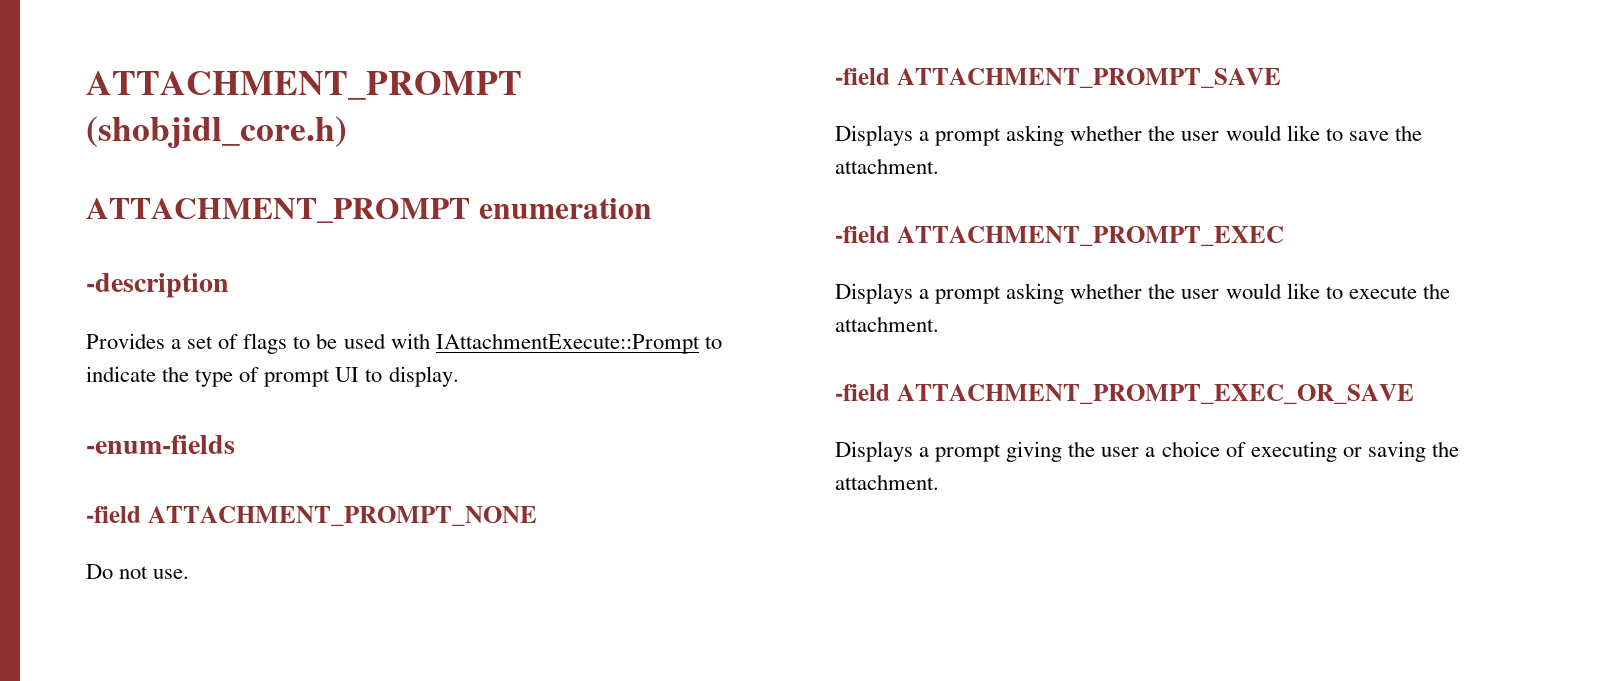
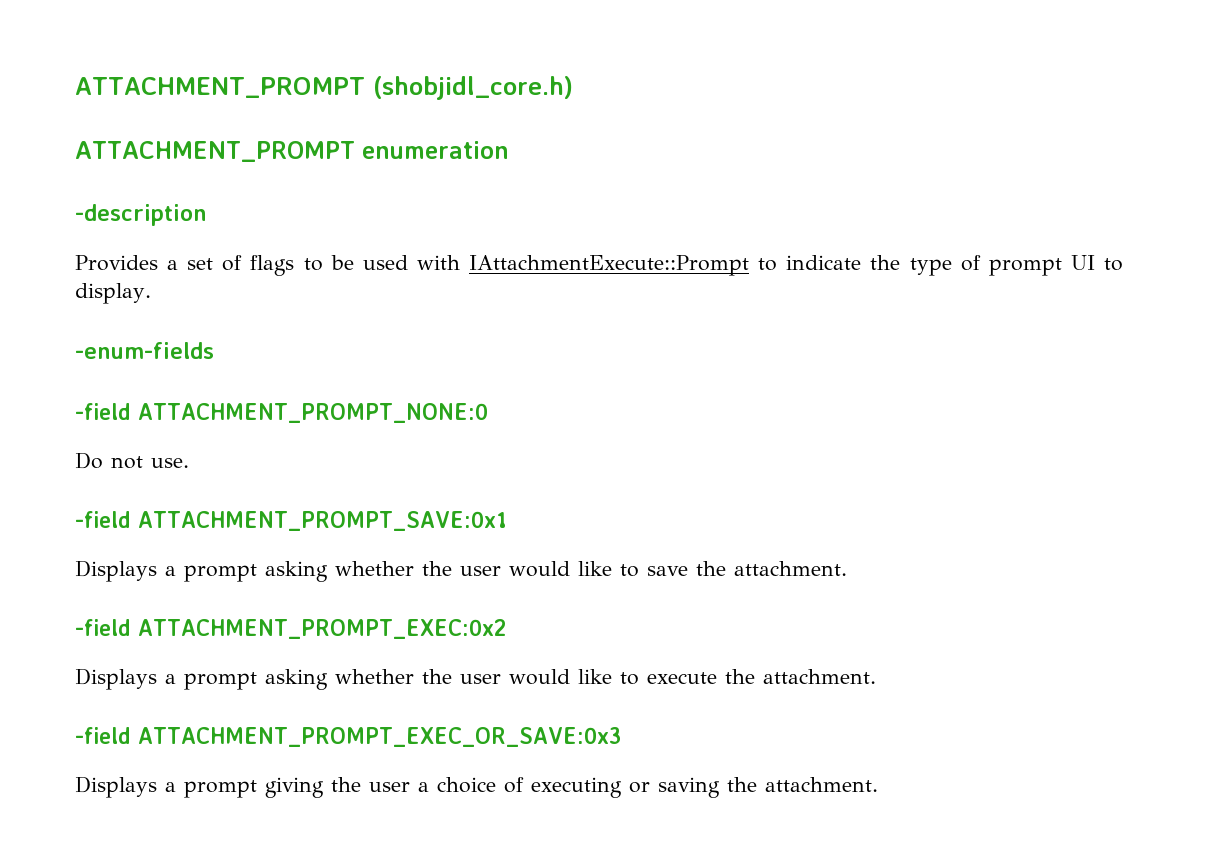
[147,506,537,526] ATTACHMENT_PROMPT_NONE -> [138,403,488,423] ATTACHMENT_PROMPT_NONE:0
[896,68,1281,88] ATTACHMENT_PROMPT_SAVE -> [138,511,507,531] ATTACHMENT_PROMPT_SAVE:0x1
[896,226,1284,246] ATTACHMENT_PROMPT_EXEC -> [138,619,506,639] ATTACHMENT_PROMPT_EXEC:0x2
[896,384,1414,404] ATTACHMENT_PROMPT_EXEC_OR_SAVE -> [138,727,621,747] ATTACHMENT_PROMPT_EXEC_OR_SAVE:0x3

